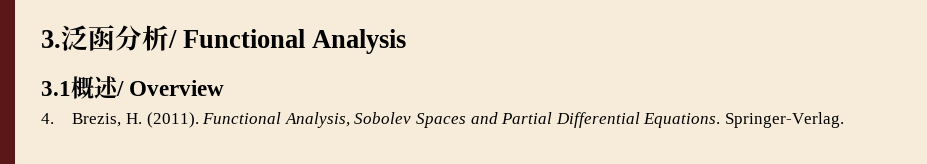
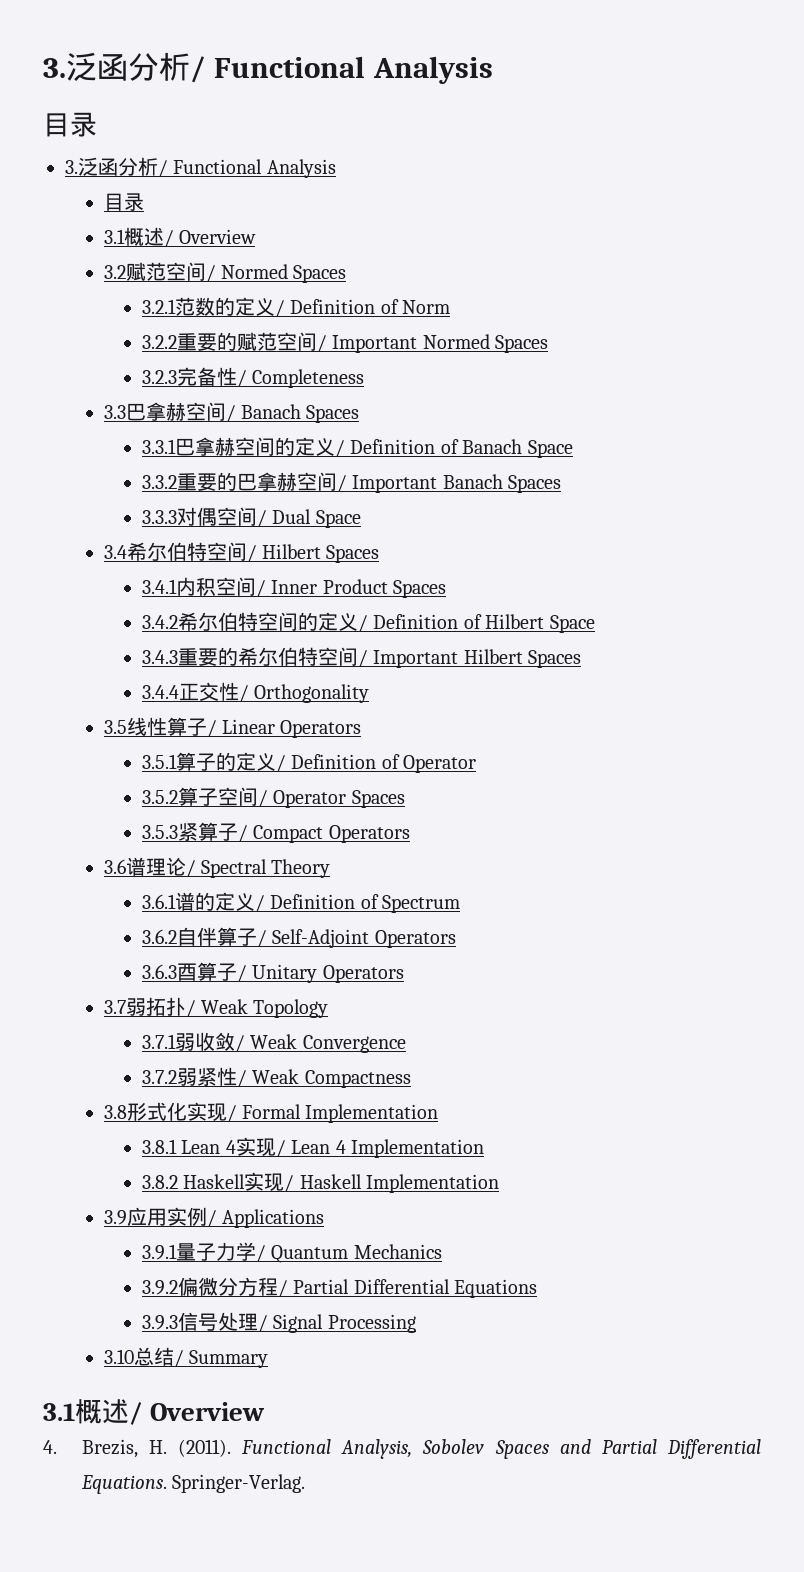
[41,25,407,54] 3.泛函分析/ Functional Analysis -> [43,52,493,84] [43,112,97,137] [65,157,336,178] [103,193,144,211] [103,227,256,247] [103,262,347,283] [142,297,451,317] [142,332,549,353] [142,367,365,388] [103,402,360,423] [142,437,573,458] [142,472,562,493] [142,507,361,528] [103,542,380,563] [142,577,447,598] [142,612,595,633] [142,647,582,668] [142,682,370,703] [103,717,362,738] [142,752,477,773] [142,787,405,808] [142,822,410,843] [103,857,331,878] [142,892,461,913] [142,927,456,948] [142,962,404,983] [103,997,329,1018] [142,1032,406,1053] [142,1067,411,1088] [103,1102,439,1123] [142,1137,485,1158] [142,1172,500,1193] [103,1207,324,1228] [142,1242,442,1263] [142,1277,538,1298] [142,1312,416,1333] [103,1347,268,1368] 3.泛函分析/ Functional Analysis // 目录 // 3.泛函分析/ Functional Analysis // 目录 // 3.1概述/ Overview // 3.2赋范空间/ Normed Spaces // 3.2.1范数的定义/ Definition of Norm // 3.2.2重要的赋范空间/ Important Normed Spaces // 3.2.3完备性/ Completeness // 3.3巴拿赫空间/ Banach Spaces // 3.3.1巴拿赫空间的定义/ Definition of Banach Space // 3.3.2重要的巴拿赫空间/ Important Banach Spaces // 3.3.3对偶空间/ Dual Space // 3.4希尔伯特空间/ Hilbert Spaces // 3.4.1内积空间/ Inner Product Spaces // 3.4.2希尔伯特空间的定义/ Definition of Hilbert Space // 3.4.3重要的希尔伯特空间/ Important Hilbert Spaces // 3.4.4正交性/ Orthogonality // 3.5线性算子/ Linear Operators // 3.5.1算子的定义/ Definition of Operator // 3.5.2算子空间/ Operator Spaces // 3.5.3紧算子/ Compact Operators // 3.6谱理论/ Spectral Theory // 3.6.1谱的定义/ Definition of Spectrum // 3.6.2自伴算子/ Self-Adjoint Operators // 3.6.3酉算子/ Unitary Operators // 3.7弱拓扑/ Weak Topology // 3.7.1弱收敛/ Weak Convergence // 3.7.2弱紧性/ Weak Compactness // 3.8形式化实现/ Formal Implementation // 3.8.1 Lean 4实现/ Lean 4 Implementation // 3.8.2 Haskell实现/ Haskell Implementation // 3.9应用实例/ Applications // 3.9.1量子力学/ Quantum Mechanics // 3.9.2偏微分方程/ Partial Differential Equations // 3.9.3信号处理/ Signal Processing // 3.10总结/ Summary

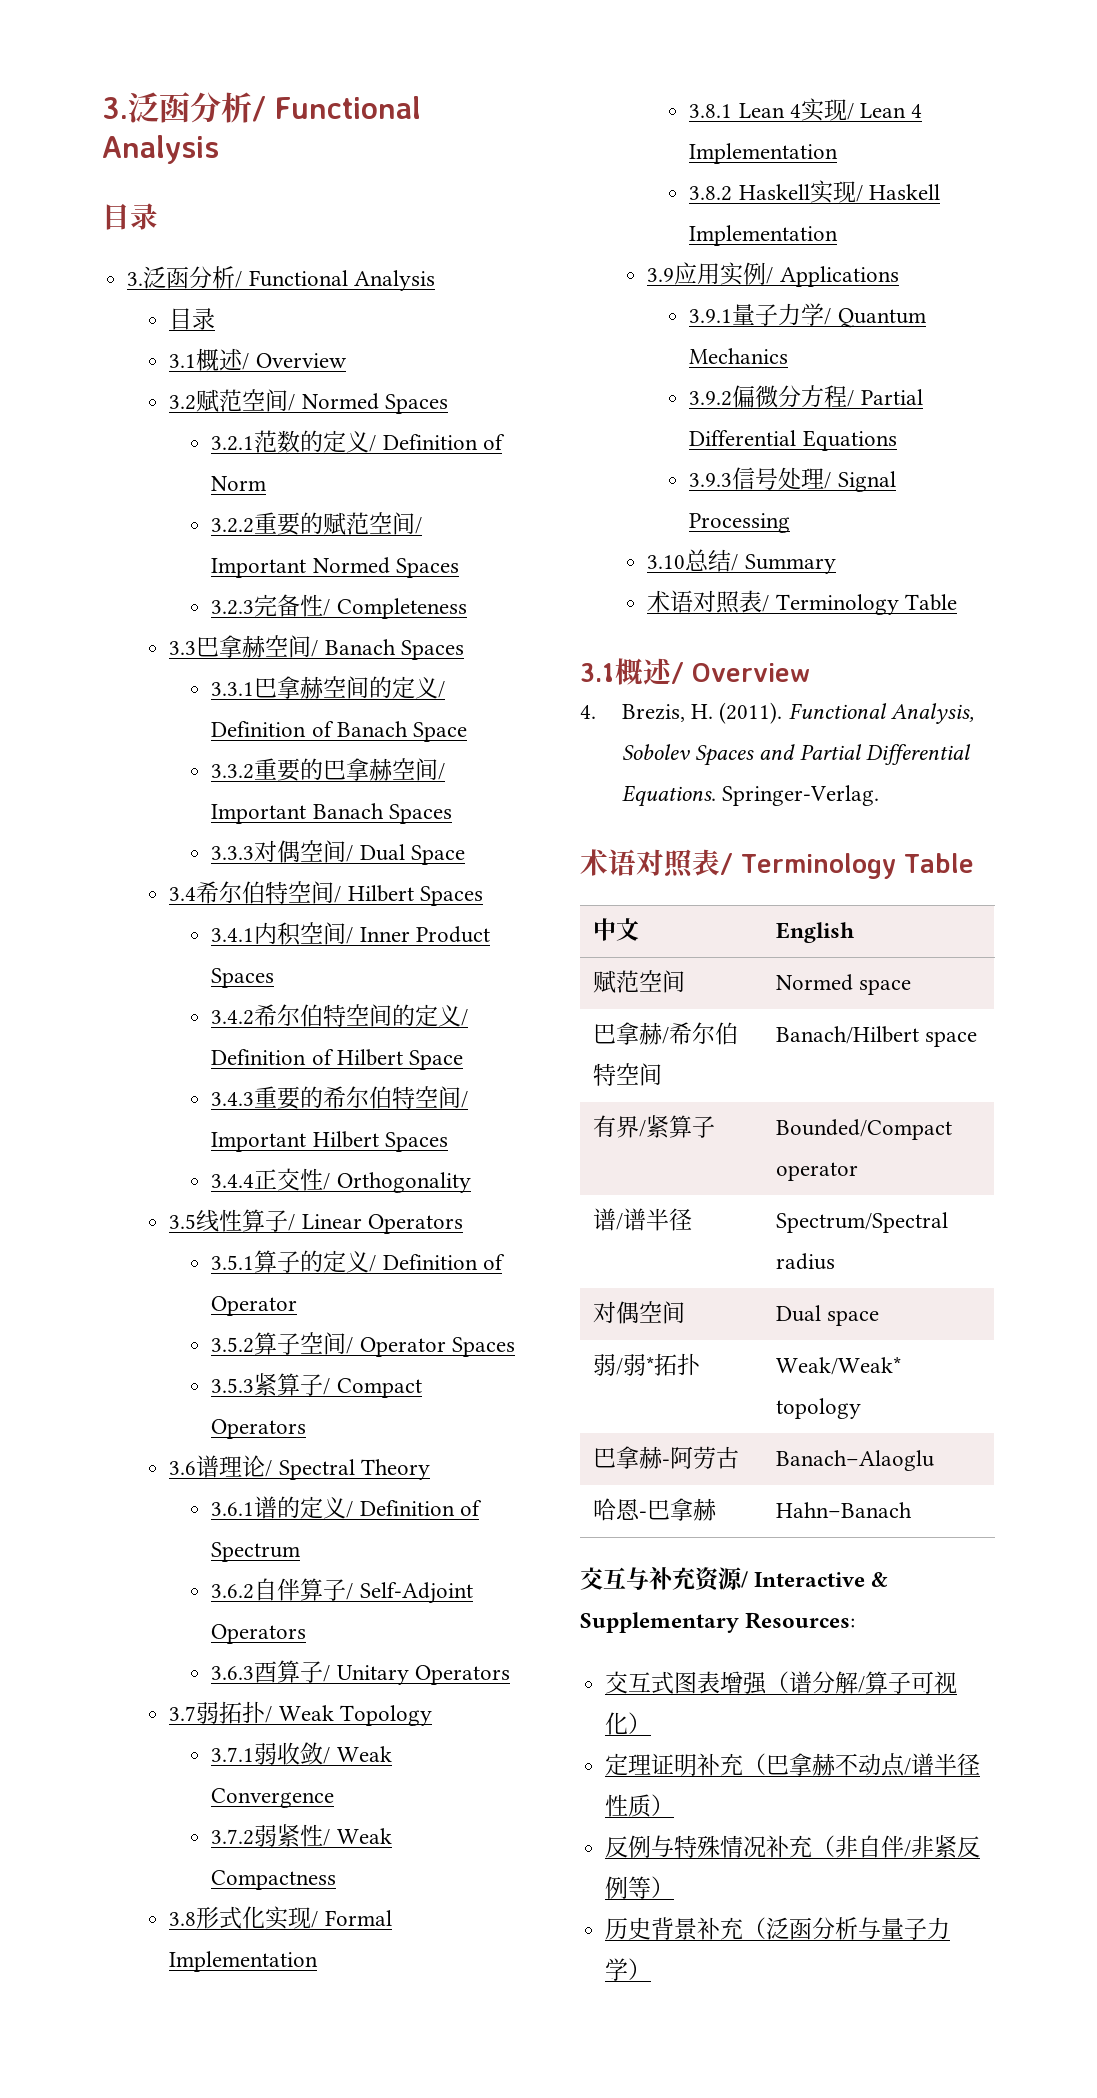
(268, 1359) none -> [647,590,957,615] // 术语对照表/ Terminology Table
(305, 1483) none -> [580,849,974,879] [592,918,639,941] [775,922,855,943] [592,970,685,993] [775,974,912,995] [592,1022,738,1045] [592,1063,662,1086] [775,1026,978,1047] [592,1115,715,1138] [775,1119,952,1140] [775,1162,858,1181] [592,1208,692,1231] [775,1212,948,1233] [775,1253,835,1270] [592,1301,685,1324] [775,1305,880,1326] [592,1353,700,1376] [775,1356,901,1375] [775,1398,861,1419] [592,1446,739,1469] [775,1450,934,1471] [592,1498,717,1521] [775,1502,912,1518] [580,1566,889,1592] [580,1612,856,1633] [605,1671,958,1695] [605,1712,652,1735] [605,1753,981,1777] [605,1794,675,1817] [605,1835,981,1858] [605,1876,675,1899] [605,1917,951,1940] [605,1958,652,1981] // 术语对照表/ Terminology Table // 中文 | English // 赋范空间 | Normed space // 巴拿赫/希尔伯特空间 | Banach/Hilbert space // 有界/紧算子 | Bounded/Compact operator // 谱/谱半径 | Spectrum/Spectral radius // 对偶空间 | Dual space // 弱/弱*拓扑 | Weak/Weak* topology // 巴拿赫-阿劳古 | Banach–Alaoglu // 哈恩-巴拿赫 | Hahn–Banach // 交互与补充资源/ Interactive & Supplementary Resources: // 交互式图表增强（谱分解/算子可视化） // 定理证明补充（巴拿赫不动点/谱半径性质） // 反例与特殊情况补充（非自伴/非紧反例等） // 历史背景补充（泛函分析与量子力学）

